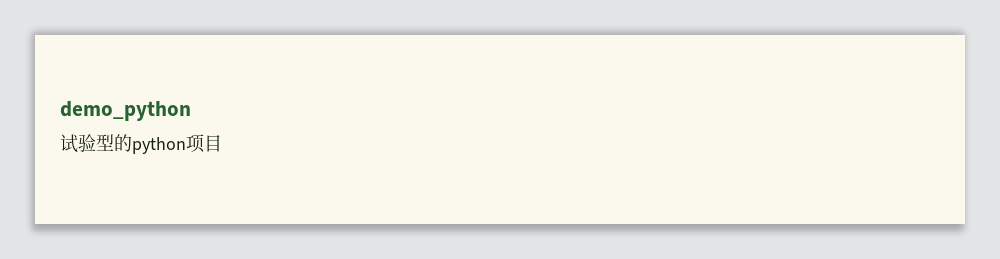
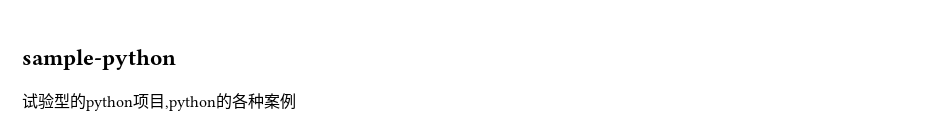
[60,101,191,121] demo_python -> [22,49,176,70] sample-python
(222, 143) none -> [165,93,296,111] ,python的各种案例

